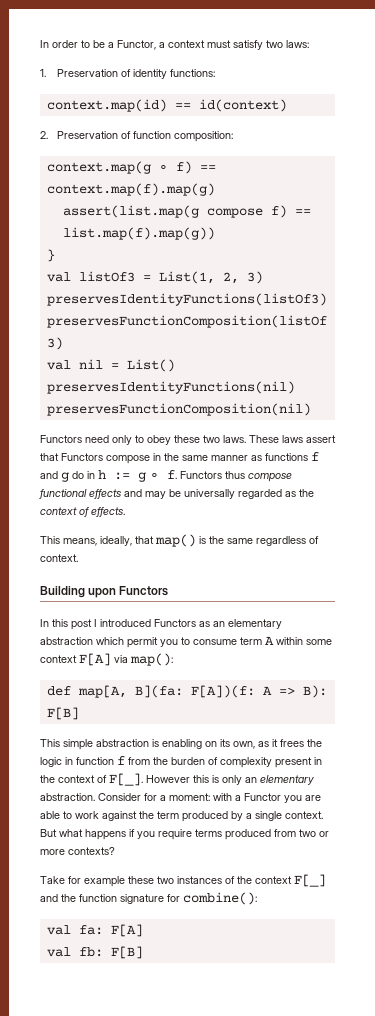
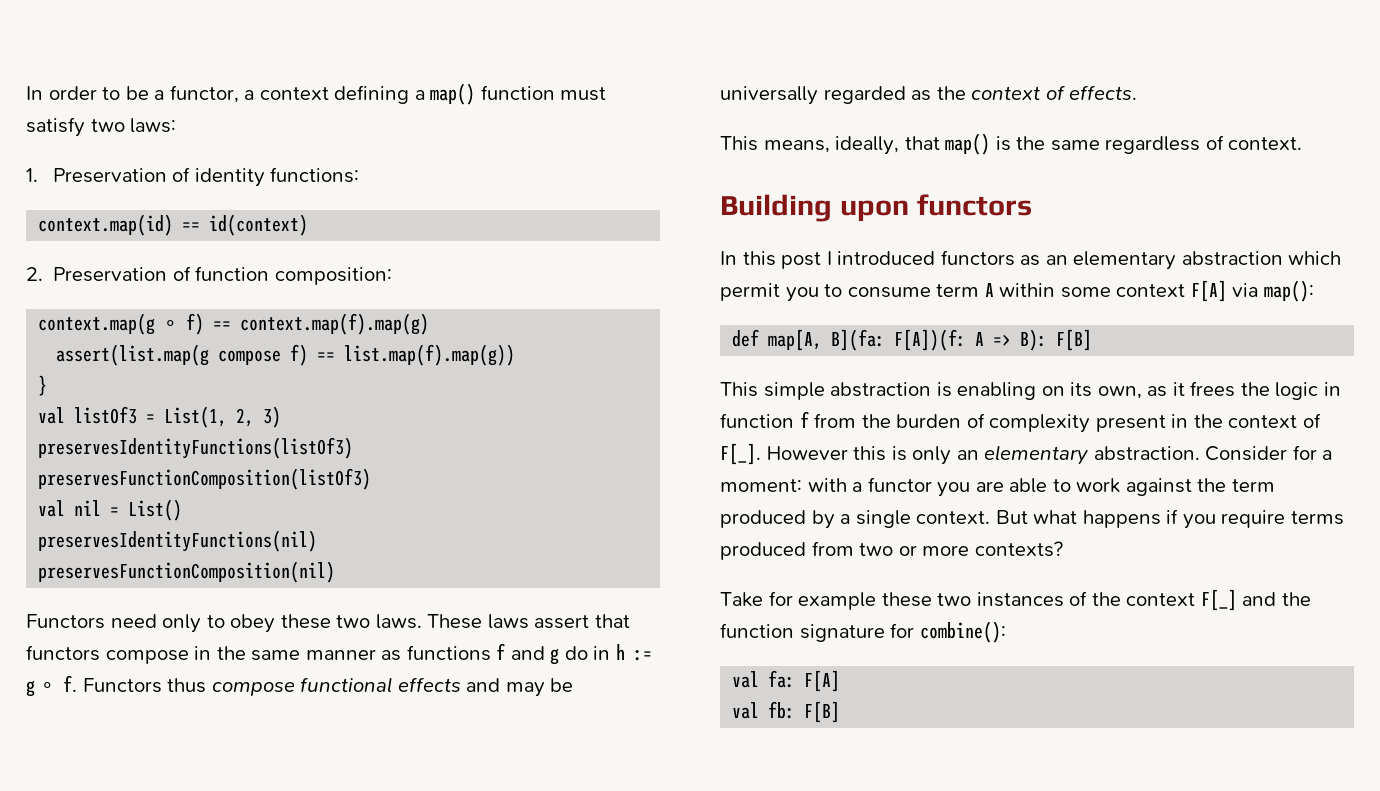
[117,40,156,50] Functor, -> [169,85,239,103] functor,
(205, 44) none -> [334,83,555,105] defining a map() function
[61,453,103,461] Functors -> [26,645,100,661] functors
[119,586,169,596] Functors -> [916,194,1032,216] functors
[154,619,196,627] Functors -> [940,250,1015,266] functors
[244,793,281,801] Functor -> [867,477,932,492] functor

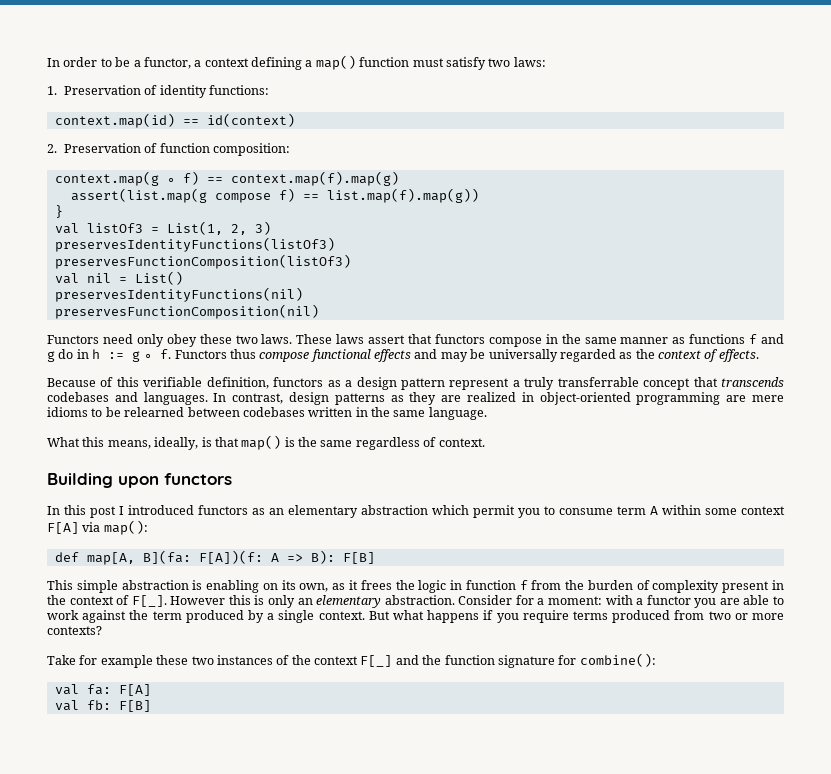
[206,615,225,628] to -> (164, 340) none
[720,136,758,151] This -> [47,377,784,390] [47,392,784,405] [47,407,487,420] [47,437,105,447] Because of this verifiable definition, functors as a design pattern represent a truly transferrable concept that transcends codebases and languages. In contrast, design patterns as they are realized in object-oriented programming are mere idioms to be relearned between codebases written in the same language. // What this
(900, 145) none -> [201,437,212,447] is

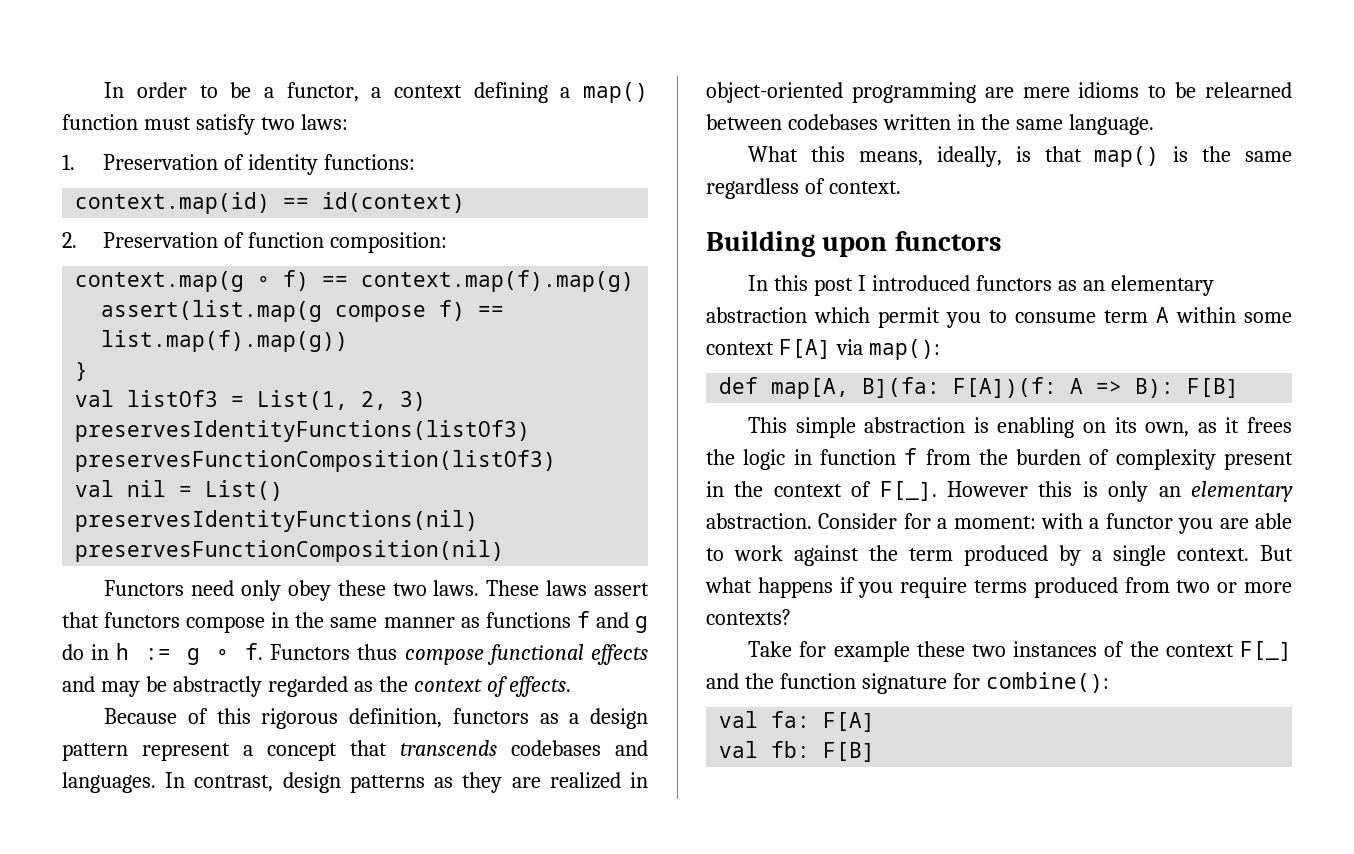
[488,349,558,362] universally -> [172,676,262,697] abstractly
[143,377,203,387] verifiable -> [261,708,339,729] rigorous
[524,377,639,390] truly transferrable -> (253, 750) none

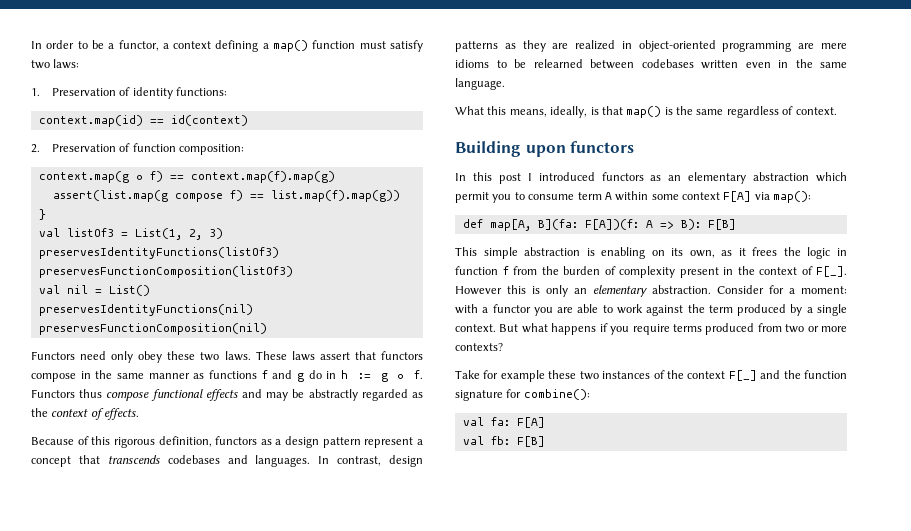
(951, 122) none -> [745,62,771,68] even

